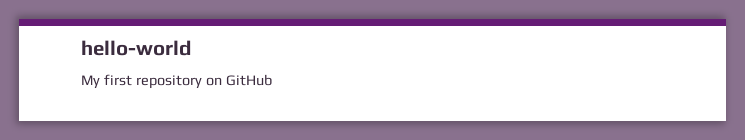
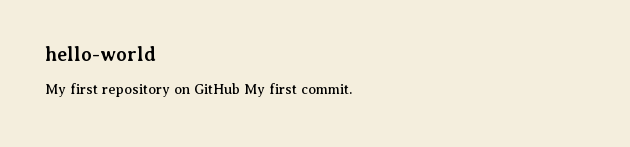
(272, 80) none -> [244,83,352,97] My first commit.

